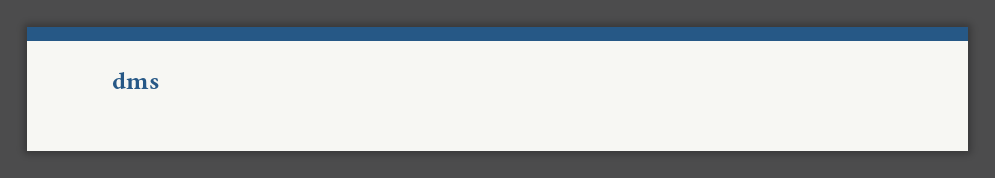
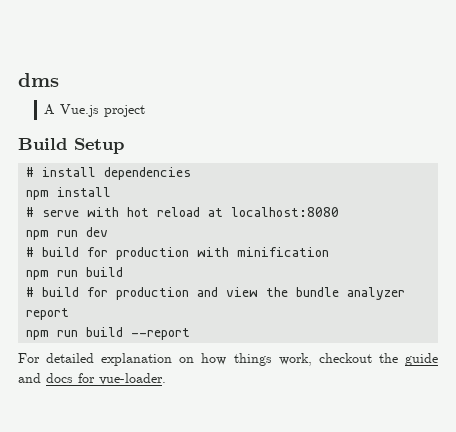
(160, 80) none -> [44,104,146,117] [18,138,124,154] [26,167,192,180] [26,187,112,200] [26,207,340,217] [26,227,109,240] [26,247,330,260] [26,267,124,280] [26,287,406,300] [26,308,70,320] [26,327,191,340] [18,353,438,366] [18,373,166,385] // A Vue.js project // Build Setup // # install dependencies // npm install // # serve with hot reload at localhost:8080 // npm run dev // # build for production with minification // npm run build // # build for production and view the bundle analyzer report // npm run build --report // For detailed explanation on how things work, checkout the guide and docs for vue-loader.

